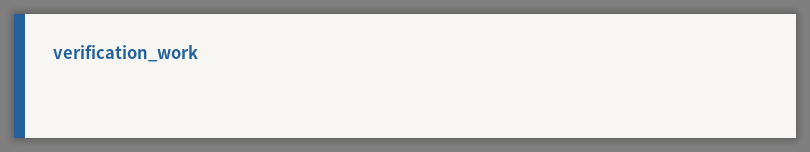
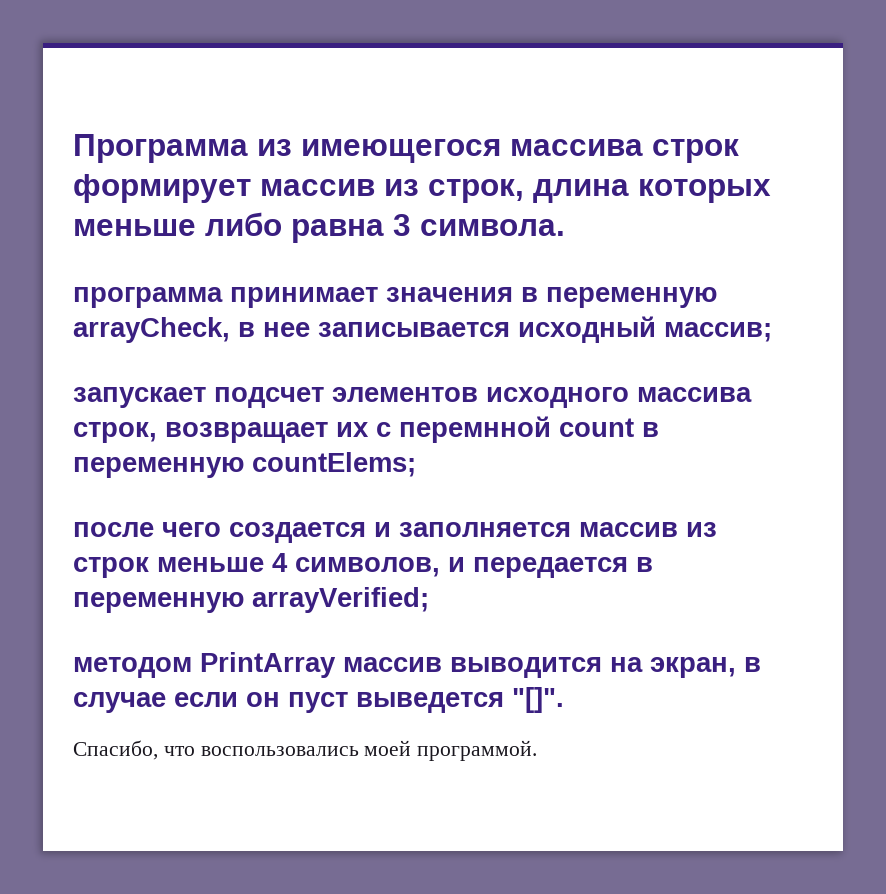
[53,45,198,62] verification_work -> [73,134,739,163] [73,174,771,203] [73,212,565,243] [73,287,717,308] [73,316,772,343] [73,387,752,408] [73,416,659,443] [73,452,416,478] [73,522,717,543] [73,553,653,578] [73,587,429,613] [73,652,761,678] [73,687,564,713] [73,740,538,761] Программа из имеющегося массива строк формирует массив из строк, длина которых меньше либо равна 3 символа. // программа принимает значения в переменную arrayCheck, в нее записывается исходный массив; // запускает подсчет элементов исходного массива строк, возвращает их с перемнной count в переменную countElems; // после чего создается и заполняется массив из строк меньше 4 символов, и передается в переменную arrayVerified; // методом PrintArray массив выводится на экран, в случае если он пуст выведется "[]". // Спасибо, что воспользовались моей программой.

